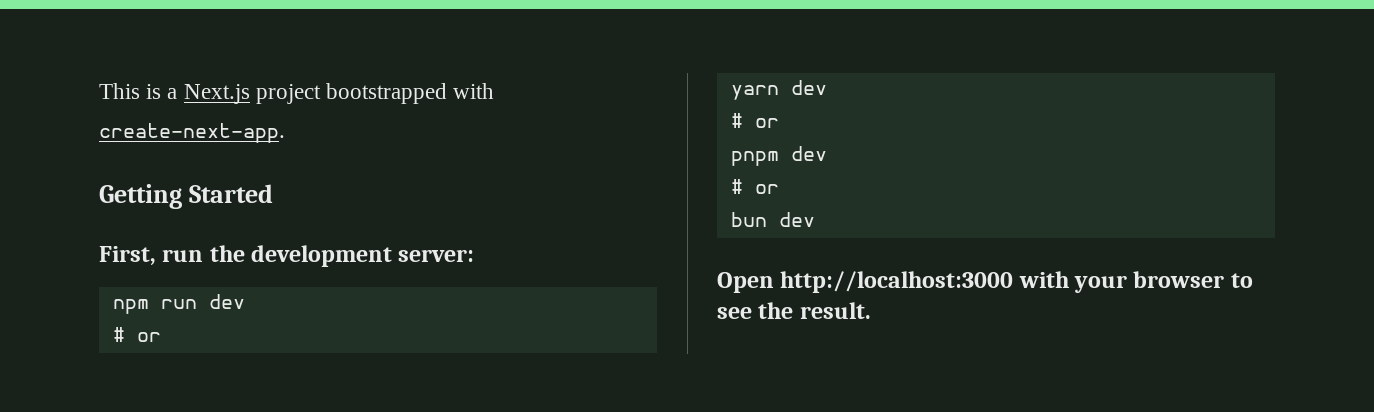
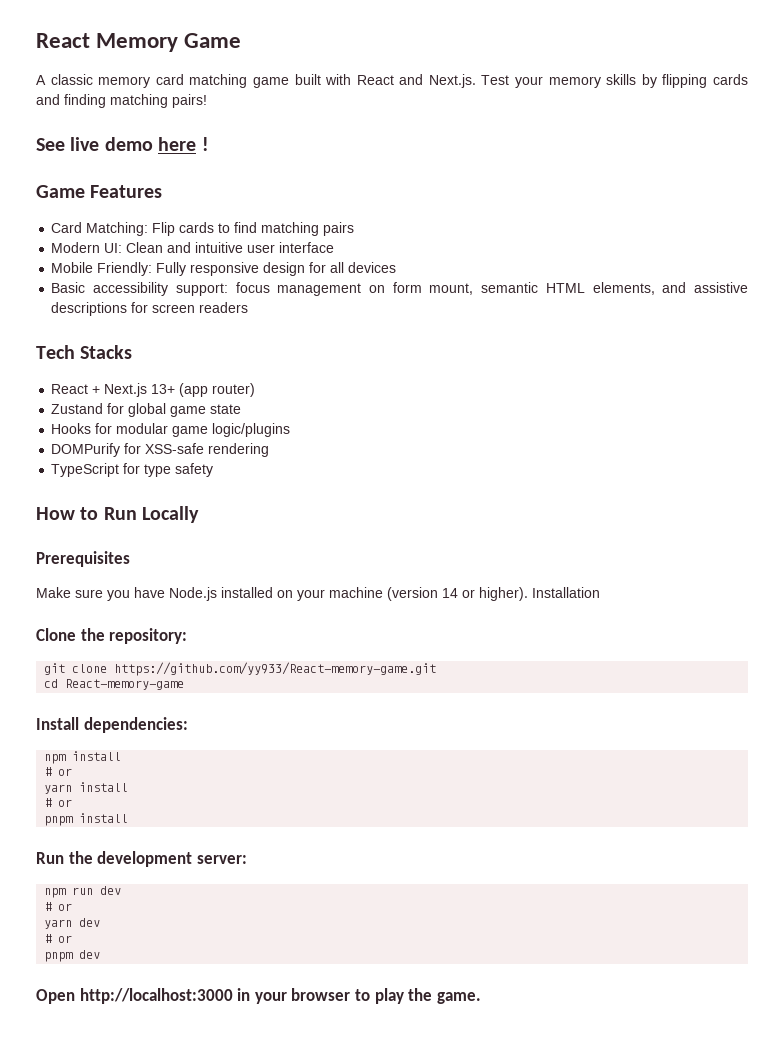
[99,83,495,104] [99,123,285,143] [99,184,273,209] [99,246,204,266] This is a Next.js project bootstrapped with create-next-app. // Getting Started // First, run -> [36,33,242,52] [36,74,748,88] [36,94,207,108] [36,137,209,151] [36,185,163,198] [51,222,355,236] [51,242,335,253] [51,262,397,276] [51,282,749,296] [51,302,249,316] [36,345,133,359] [51,383,256,397] [51,403,242,417] [51,423,291,437] [51,443,270,457] [51,463,214,477] [36,506,200,523] [36,551,130,567] [36,587,600,601] [36,628,188,644] [44,662,437,676] [44,679,185,690] [36,717,188,733] [44,751,122,764] [44,767,73,776] [44,782,129,794] [44,798,73,807] [44,813,129,826] [36,852,64,864] React Memory Game // A classic memory card matching game built with React and Next.js. Test your memory skills by flipping cards and finding matching pairs! // See live demo here ! // Game Features // Card Matching: Flip cards to find matching pairs // Modern UI: Clean and intuitive user interface // Mobile Friendly: Fully responsive design for all devices // Basic accessibility support: focus management on form mount, semantic HTML elements, and assistive descriptions for screen readers // Tech Stacks // React + Next.js 13+ (app router) // Zustand for global game state // Hooks for modular game logic/plugins // DOMPurify for XSS-safe rendering // TypeScript for type safety // How to Run Locally // Prerequisites // Make sure you have Node.js installed on your machine (version 14 or higher). Installation // Clone the repository: // git clone https://github.com/yy933/React-memory-game.git // cd React-memory-game // Install dependencies: // npm install // # or // yarn install // # or // pnpm install // Run
[730,179,779,194] [730,212,815,227] // # or // bun dev -> (101, 954) none
[1018,271,1069,288] with -> [237,988,251,1001] in
[717,302,871,319] see the result. -> [374,988,481,1004] play the game.

